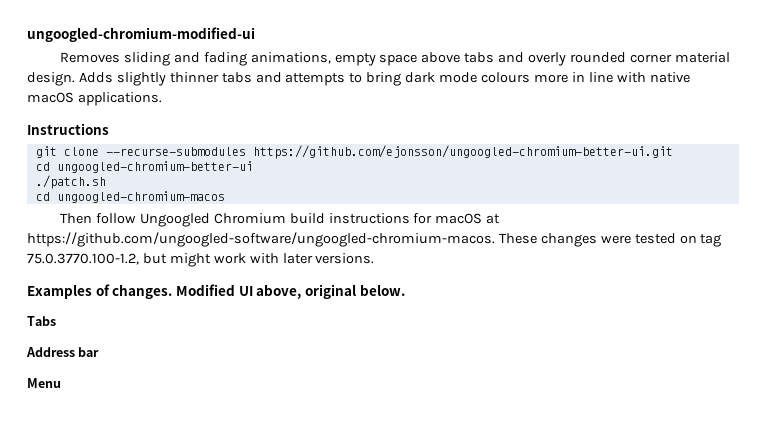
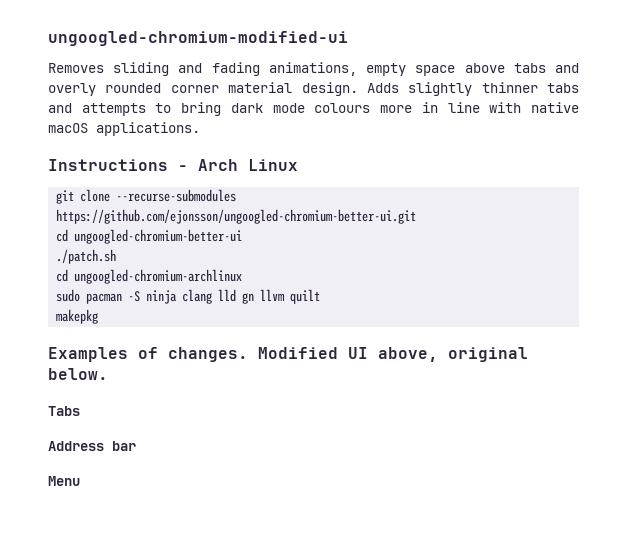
(109, 129) none -> [178,159,298,171] - Arch Linux
[56,191,225,203] [59,213,501,227] [27,232,722,247] [27,253,375,267] ungoogled-chromium-macos // Then follow Ungoogled Chromium build instructions for macOS at https://github.com/ungoogled-software/ungoogled-chromium-macos. These changes were tested on tag 75.0.3770.100-1.2, but might work with later versions. -> [74,269,243,284] [56,289,321,304] [56,309,99,324] ungoogled-chromium-archlinux // sudo pacman -S ninja clang lld gn llvm quilt // makepkg

